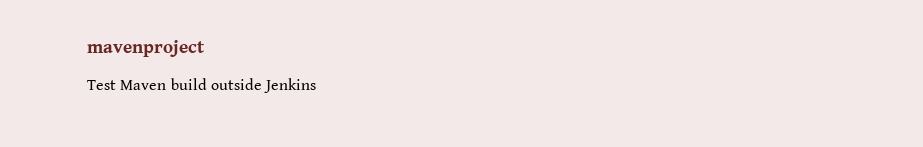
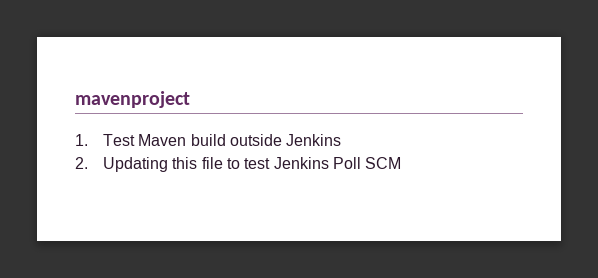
(205, 48) none -> [75,134,88,146] 1.
(317, 85) none -> [75,157,402,172] // 2. Updating this file to test Jenkins Poll SCM

